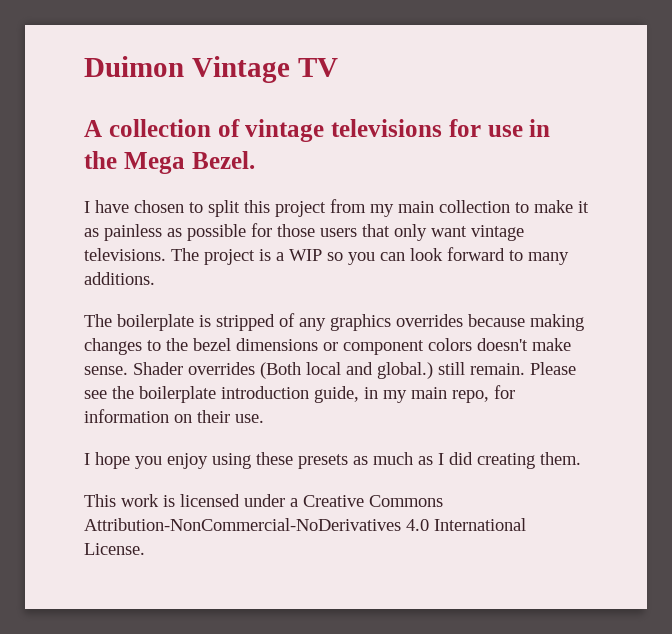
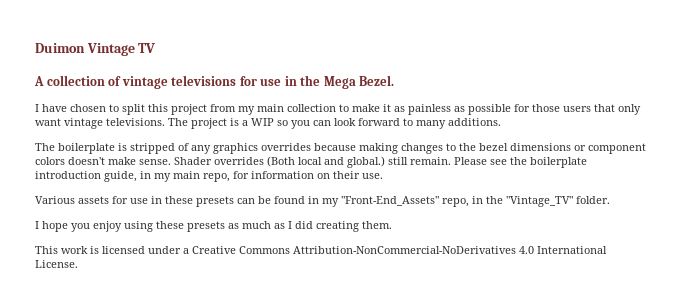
(264, 418) none -> [35,196,610,207] // Various assets for use in these presets can be found in my "Front-End_Assets" repo, in the "Vintage_TV" folder.

